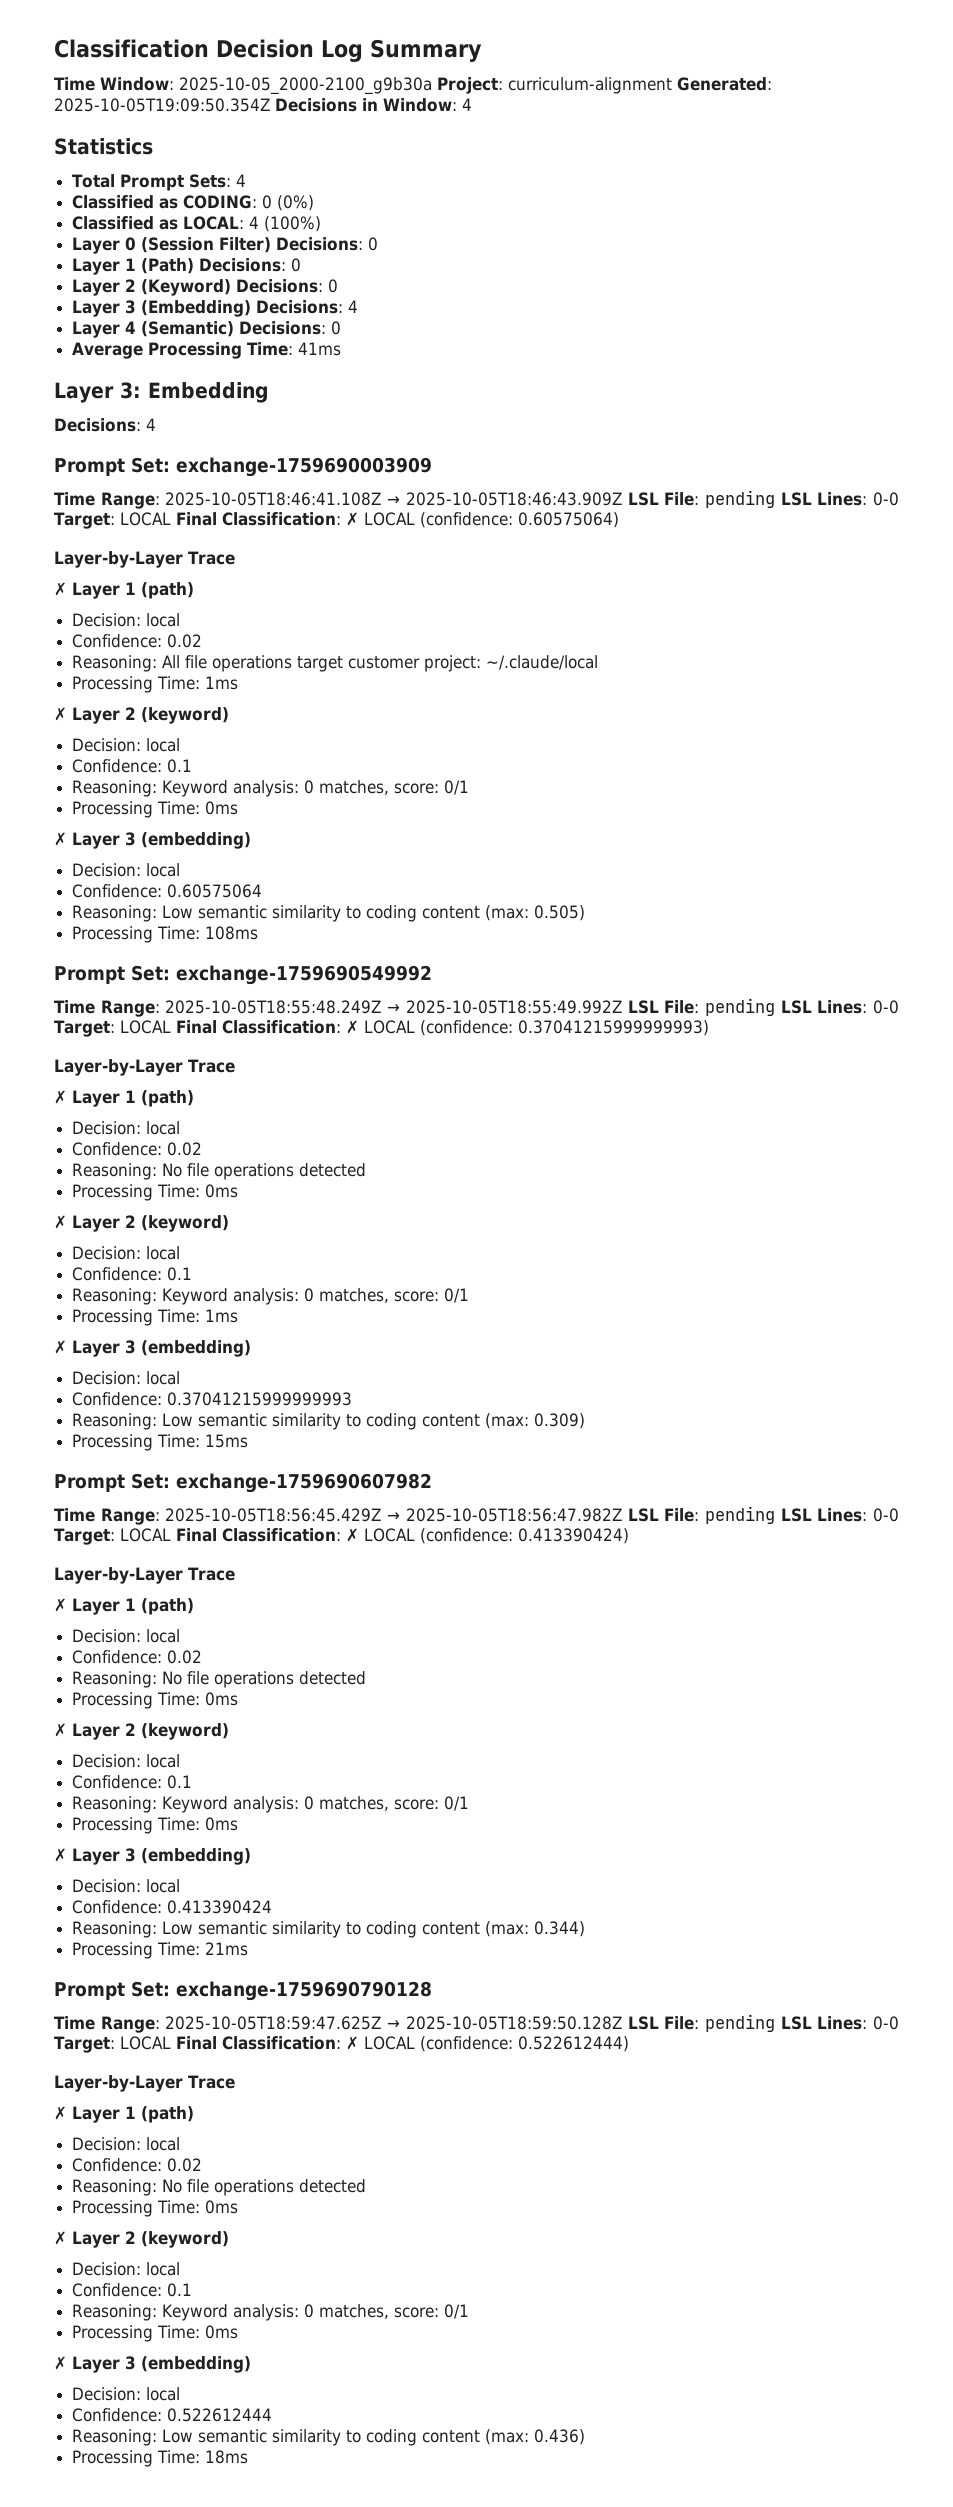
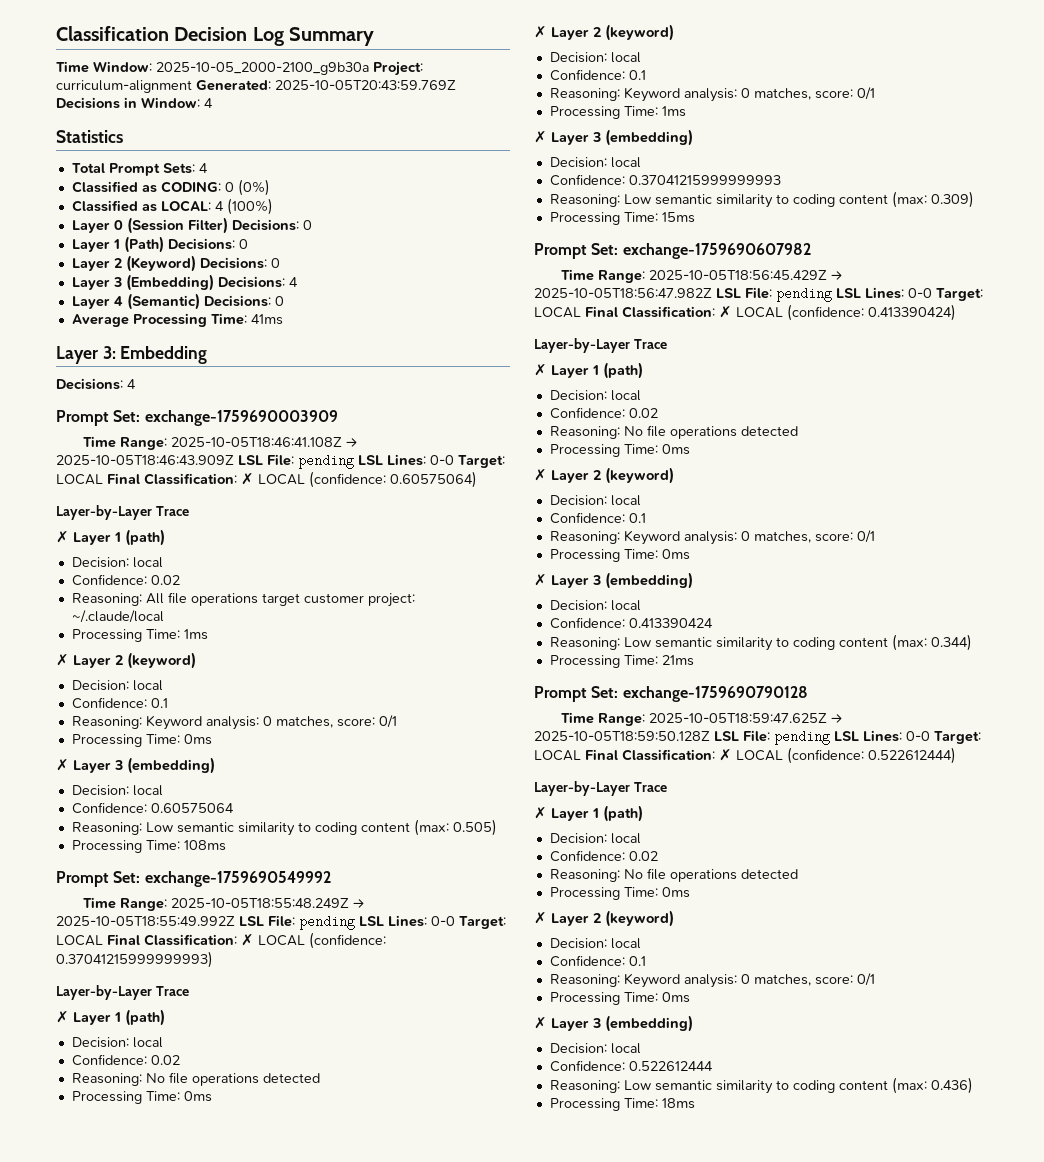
[54,98,270,112] 2025-10-05T19:09:50.354Z -> [275,80,456,90] 2025-10-05T20:43:59.769Z

